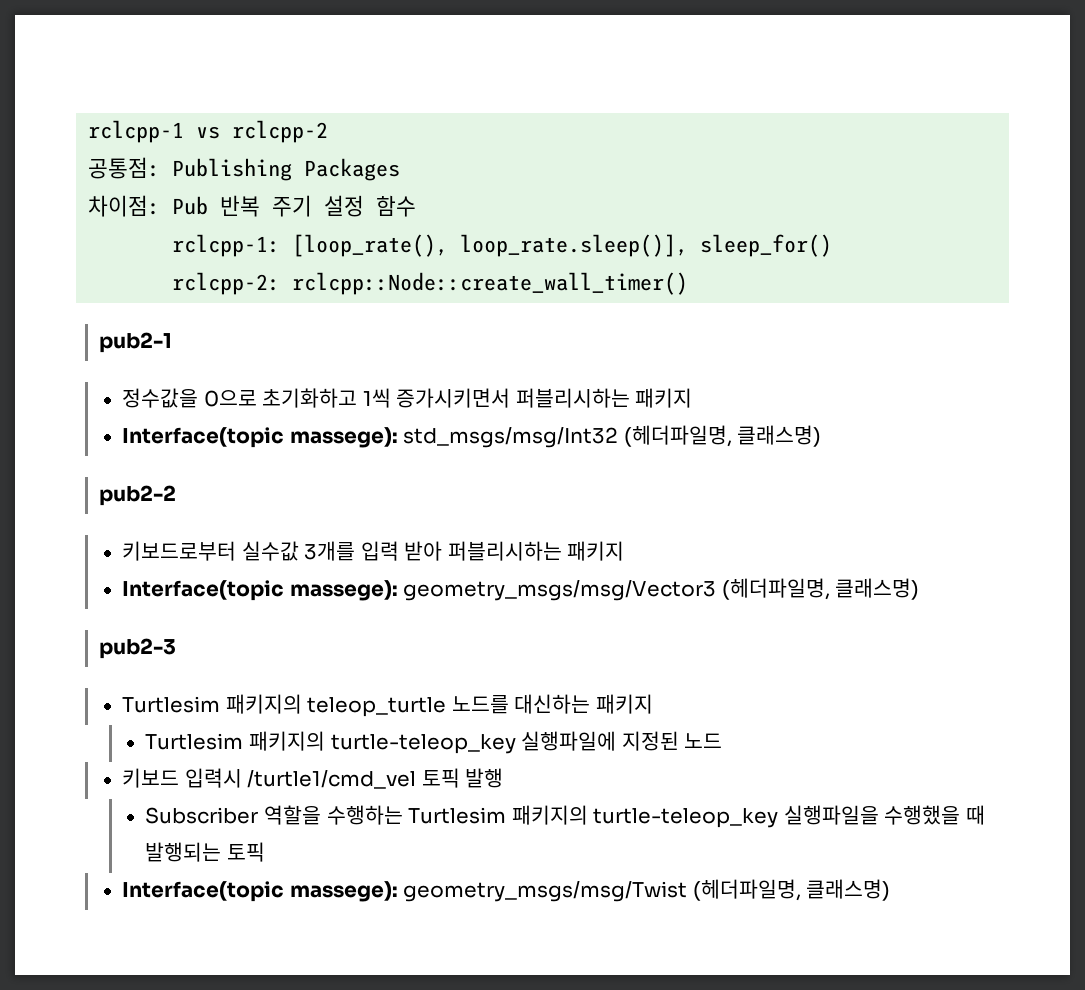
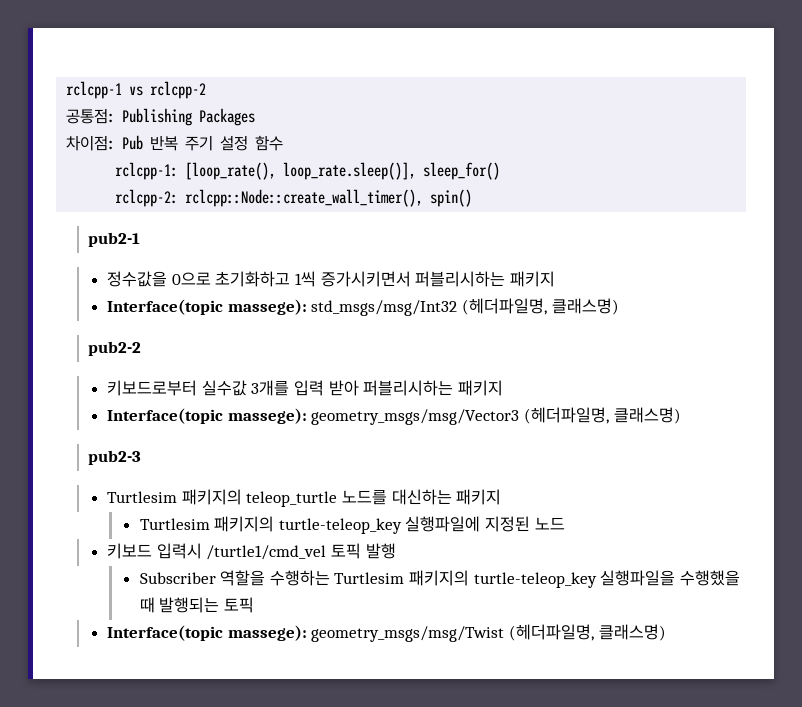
[292,272,689,295] rclcpp::Node::create_wall_timer() -> [185,189,473,207] rclcpp::Node::create_wall_timer(), spin()

